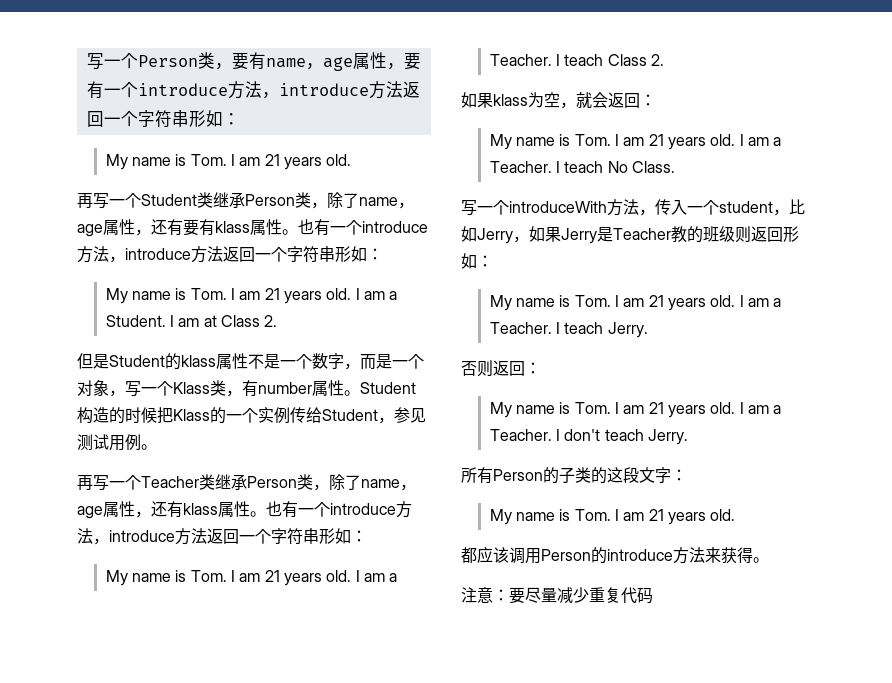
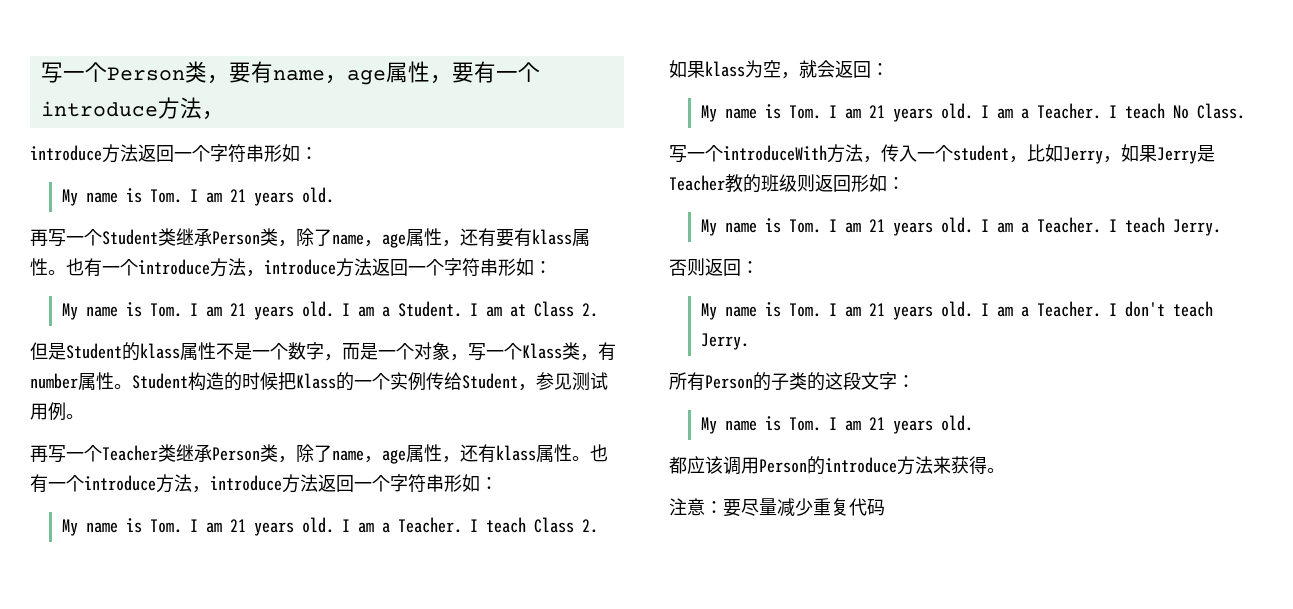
(279, 95) none -> (224, 115) //

